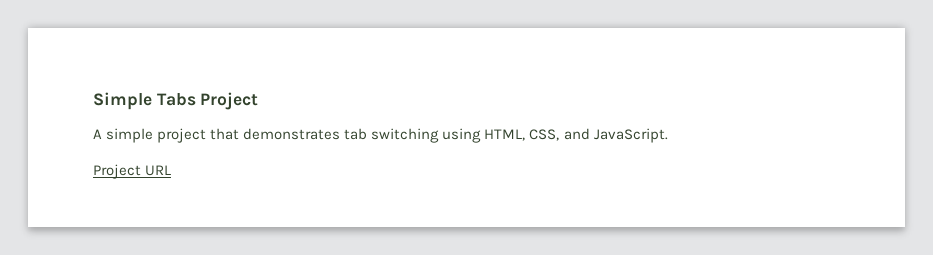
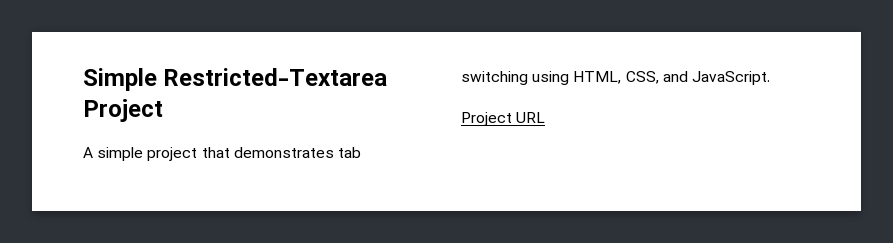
[156,93,196,106] Tabs -> [163,68,388,86] Restricted-Textarea

